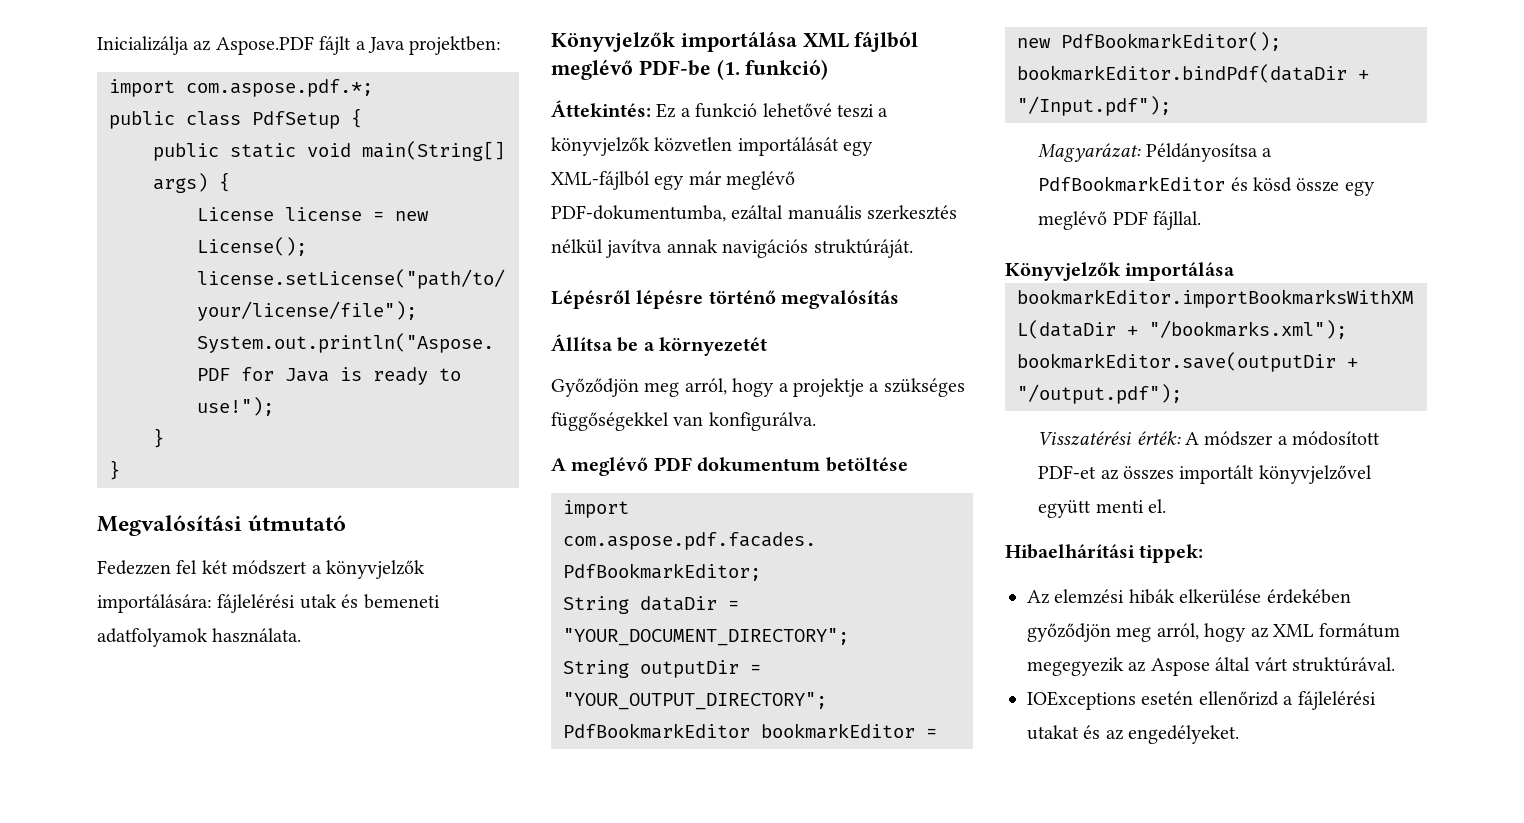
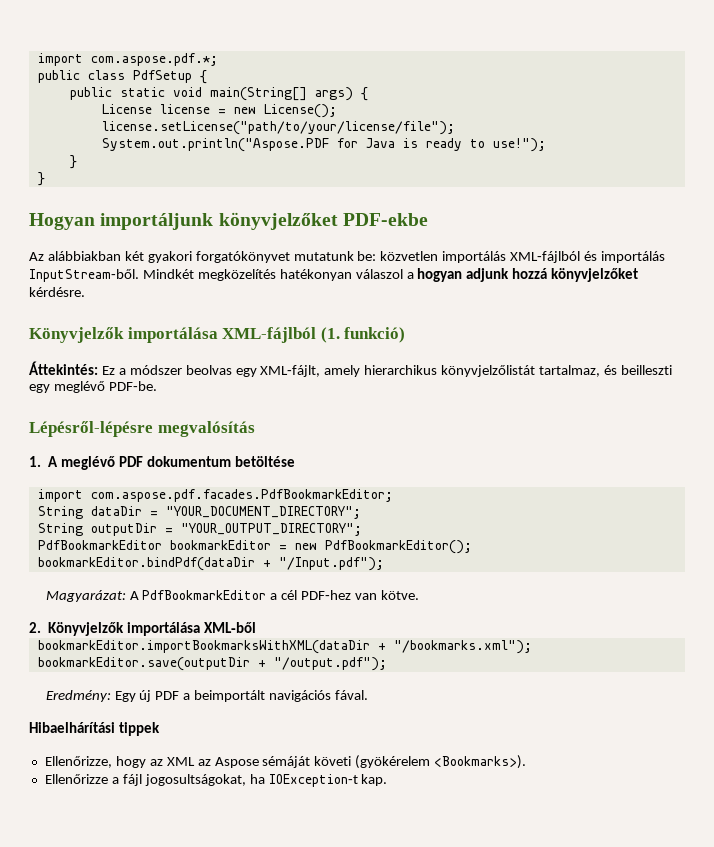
[97,36,502,55] Inicializálja az Aspose.PDF fájlt a Java projektben: // -> (37, 59) none
[97,515,347,536] [97,560,425,579] [97,594,440,613] [97,628,302,647] [551,32,919,52] [551,60,711,80] Megvalósítási útmutató // Fedezzen fel két módszert a könyvjelzők importálására: fájlelérési utak és bemeneti adatfolyamok használata. // Könyvjelzők importálása XML fájlból meglévő PDF-be -> [29,212,428,230] [29,251,666,263] [29,268,639,282] [29,287,85,297] [29,327,317,343] Hogyan importáljunk könyvjelzőket PDF-ekbe // Az alábbiakban két gyakori forgatókönyvet mutatunk be: közvetlen importálás XML‑fájlból és importálás InputStream‑ből. Mindkét megközelítés hatékonyan válaszol a hogyan adjunk hozzá könyvjelzőket kérdésre. // Könyvjelzők importálása XML‑fájlból
[695,103,889,118] [551,137,874,156] [551,171,796,190] [551,205,958,222] [551,239,913,258] [551,290,900,309] [551,334,768,356] [551,378,965,397] [551,412,816,431] funkció lehetővé teszi a könyvjelzők közvetlen importálását egy XML-fájlból egy már meglévő PDF-dokumentumba, ezáltal manuális szerkesztés nélkül javítva annak navigációs struktúráját. // Lépésről lépésre történő megvalósítás // Állítsa be a környezetét // Győződjön meg arról, hogy a projektje a szükséges függőségekkel van konfigurálva. // -> [129,365,672,377] [29,381,157,393] [29,421,255,437] [29,456,41,467] módszer beolvas egy XML‑fájlt, amely hierarchikus könyvjelzőlistát tartalmaz, és beilleszti egy meglévő PDF‑be. // Lépésről‑lépésre megvalósítás // 1.
[1145,143,1272,162] [1038,176,1375,196] [1038,211,1201,230] [1005,262,1236,281] Példányosítsa a PdfBookmarkEditor és kösd össze egy meglévő PDF fájllal. // Könyvjelzők importálása -> [129,590,420,600] [29,622,257,636] A PdfBookmarkEditor a cél PDF‑hez van kötve. // 2. Könyvjelzők importálása XML‑ből
[1038,431,1381,446] [1038,465,1372,484] [1038,499,1166,518] [1005,544,1204,563] [1027,589,1351,604] [1027,623,1401,642] [1027,657,1395,676] [1027,691,1376,710] [1027,725,1240,744] Visszatérési érték: A módszer a módosított PDF-et az összes importált könyvjelzővel együtt menti el. // Hibaelhárítási tippek: // Az elemzési hibák elkerülése érdekében győződjön meg arról, hogy az XML formátum megegyezik az Aspose által várt struktúrával. // IOExceptions esetén ellenőrizd a fájlelérési utakat és az engedélyeket. -> [45,690,369,702] [29,722,160,736] [44,755,527,769] [44,774,388,787] Eredmény: Egy új PDF a beimportált navigációs fával. // Hibaelhárítási tippek // Ellenőrizze, hogy az XML az Aspose sémáját követi (gyökérelem <Bookmarks>). // Ellenőrizze a fájl jogosultságokat, ha IOException‑t kap.

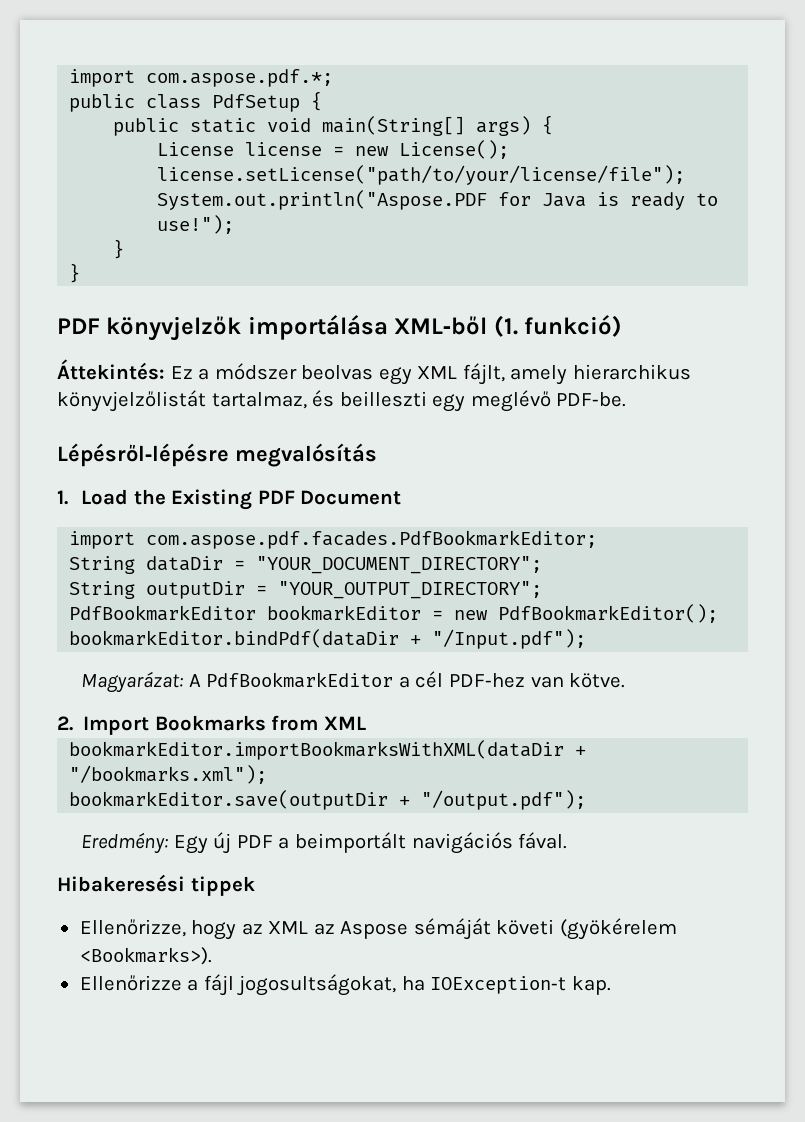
[29,212,428,230] [29,251,666,263] [29,268,639,282] [29,287,85,297] [29,327,317,343] Hogyan importáljunk könyvjelzőket PDF-ekbe // Az alábbiakban két gyakori forgatókönyvet mutatunk be: közvetlen importálás XML‑fájlból és importálás InputStream‑ből. Mindkét megközelítés hatékonyan válaszol a hogyan adjunk hozzá könyvjelzőket kérdésre. // Könyvjelzők importálása XML‑fájlból -> [57,315,488,341] PDF könyvjelzők importálása XML‑ből
[260,365,321,377] XML‑fájlt, -> [417,363,505,385] XML fájlt,
[48,456,295,470] A meglévő PDF dokumentum betöltése -> [81,489,402,510] Load the Existing PDF Document
[48,622,257,636] Könyvjelzők importálása XML‑ből -> [83,715,366,735] Import Bookmarks from XML
[29,722,115,733] Hibaelhárítási -> [57,874,185,892] Hibakeresési

